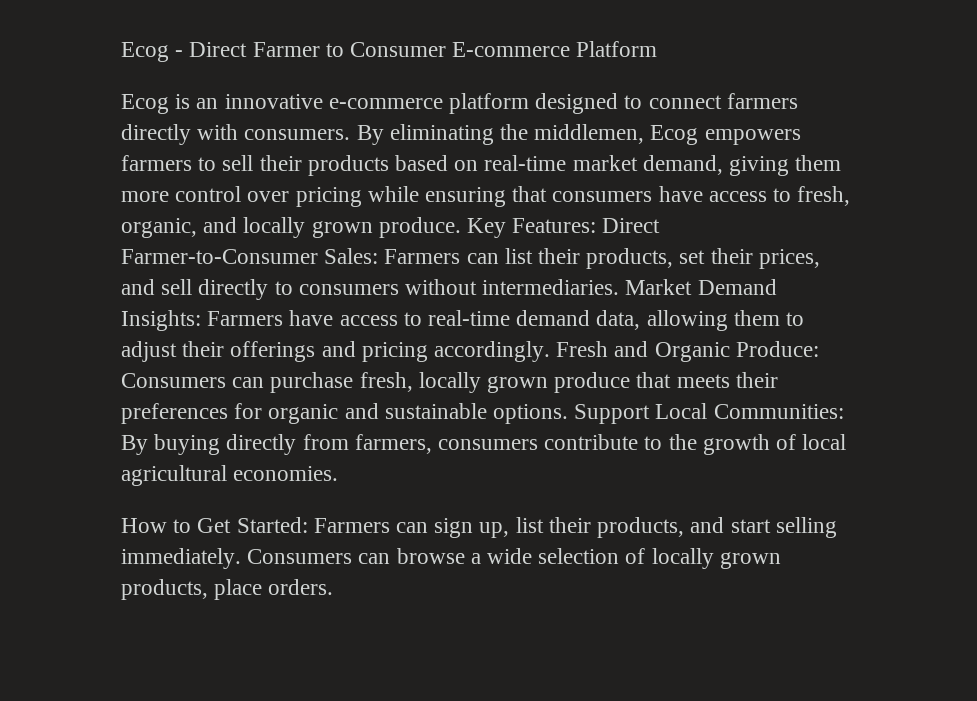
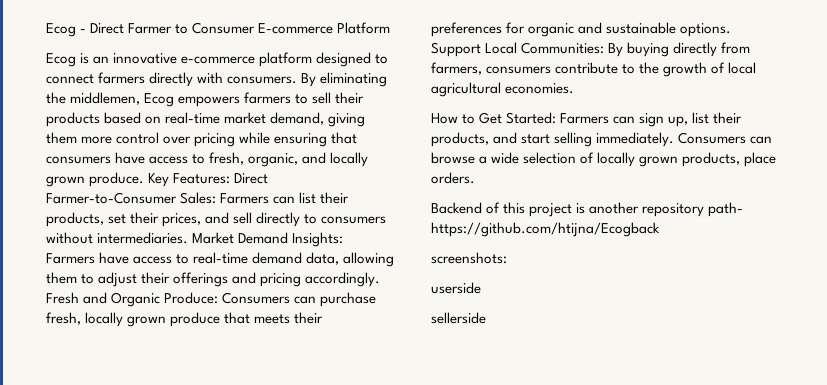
(334, 587) none -> [431,202,744,217] [431,222,660,237] [431,252,507,264] [431,282,481,294] [431,312,486,324] // Backend of this project is another repository path- https://github.com/htijna/Ecogback // screenshots: // userside // sellerside

